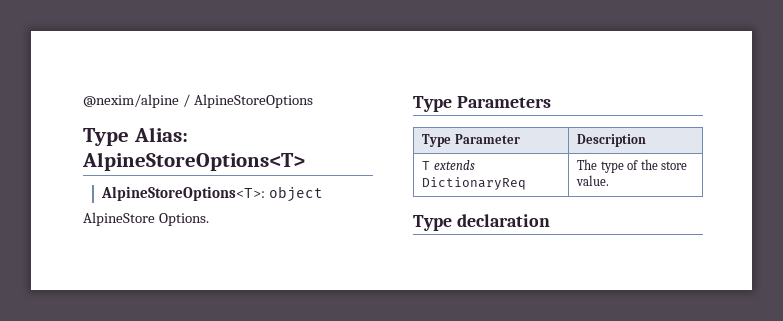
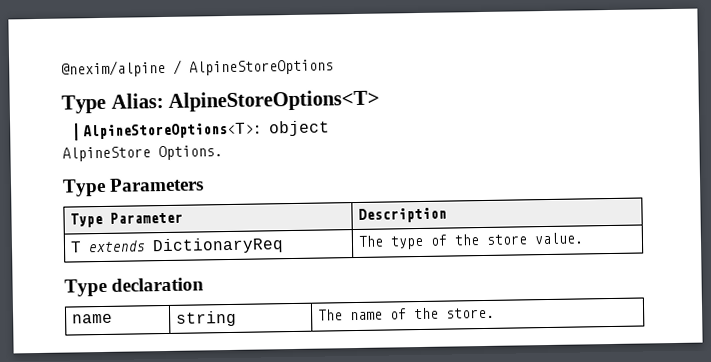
(550, 220) none -> [72,313,114,324] [176,310,238,327] [318,307,496,321] // name | string | The name of the store.

